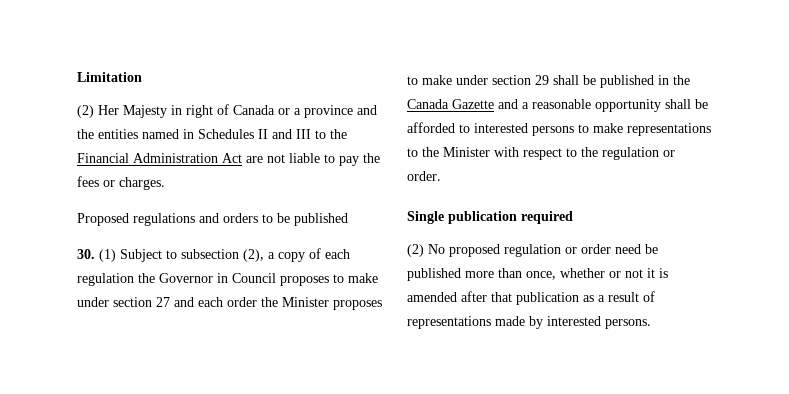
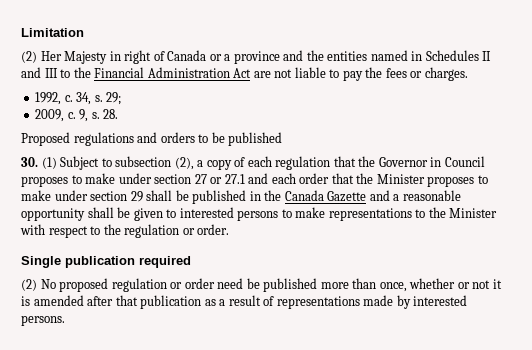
(165, 183) none -> [35,92,122,105] [35,109,119,122] // 1992, c. 34, s. 29; // 2009, c. 9, s. 28.
(134, 279) none -> [333,156,356,167] that
(170, 302) none -> [210,174,245,184] or 27.1
(257, 302) none -> [331,173,354,184] that
[407,122,455,133] afforded -> [133,208,163,221] given

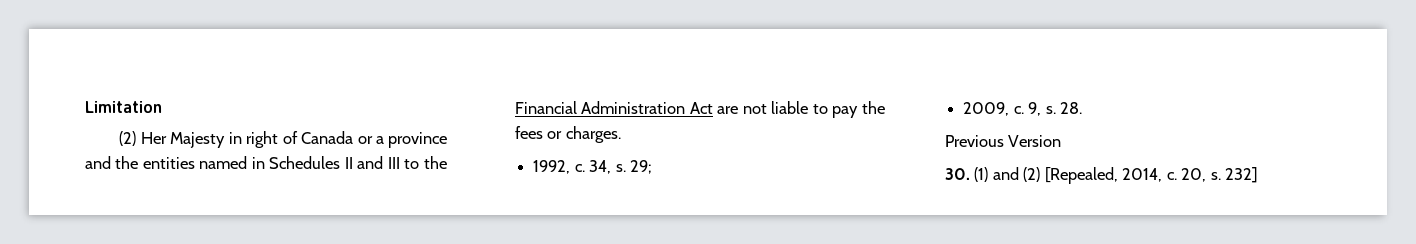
[21,132,283,146] [21,156,485,170] [21,173,488,187] [21,190,461,204] [21,207,498,221] [20,224,230,238] [21,256,191,268] [21,278,502,292] [21,295,468,309] [21,315,65,326] Proposed regulations and orders to be published // 30. (1) Subject to subsection (2), a copy of each regulation that the Governor in Council proposes to make under section 27 or 27.1 and each order that the Minister proposes to make under section 29 shall be published in the Canada Gazette and a reasonable opportunity shall be given to interested persons to make representations to the Minister with respect to the regulation or order. // Single publication required // (2) No proposed regulation or order need be published more than once, whether or not it is amended after that publication as a result of representations made by interested persons. -> [945,135,1062,147] [945,167,1259,184] Previous Version // 30. (1) and (2) [Repealed, 2014, c. 20, s. 232]

